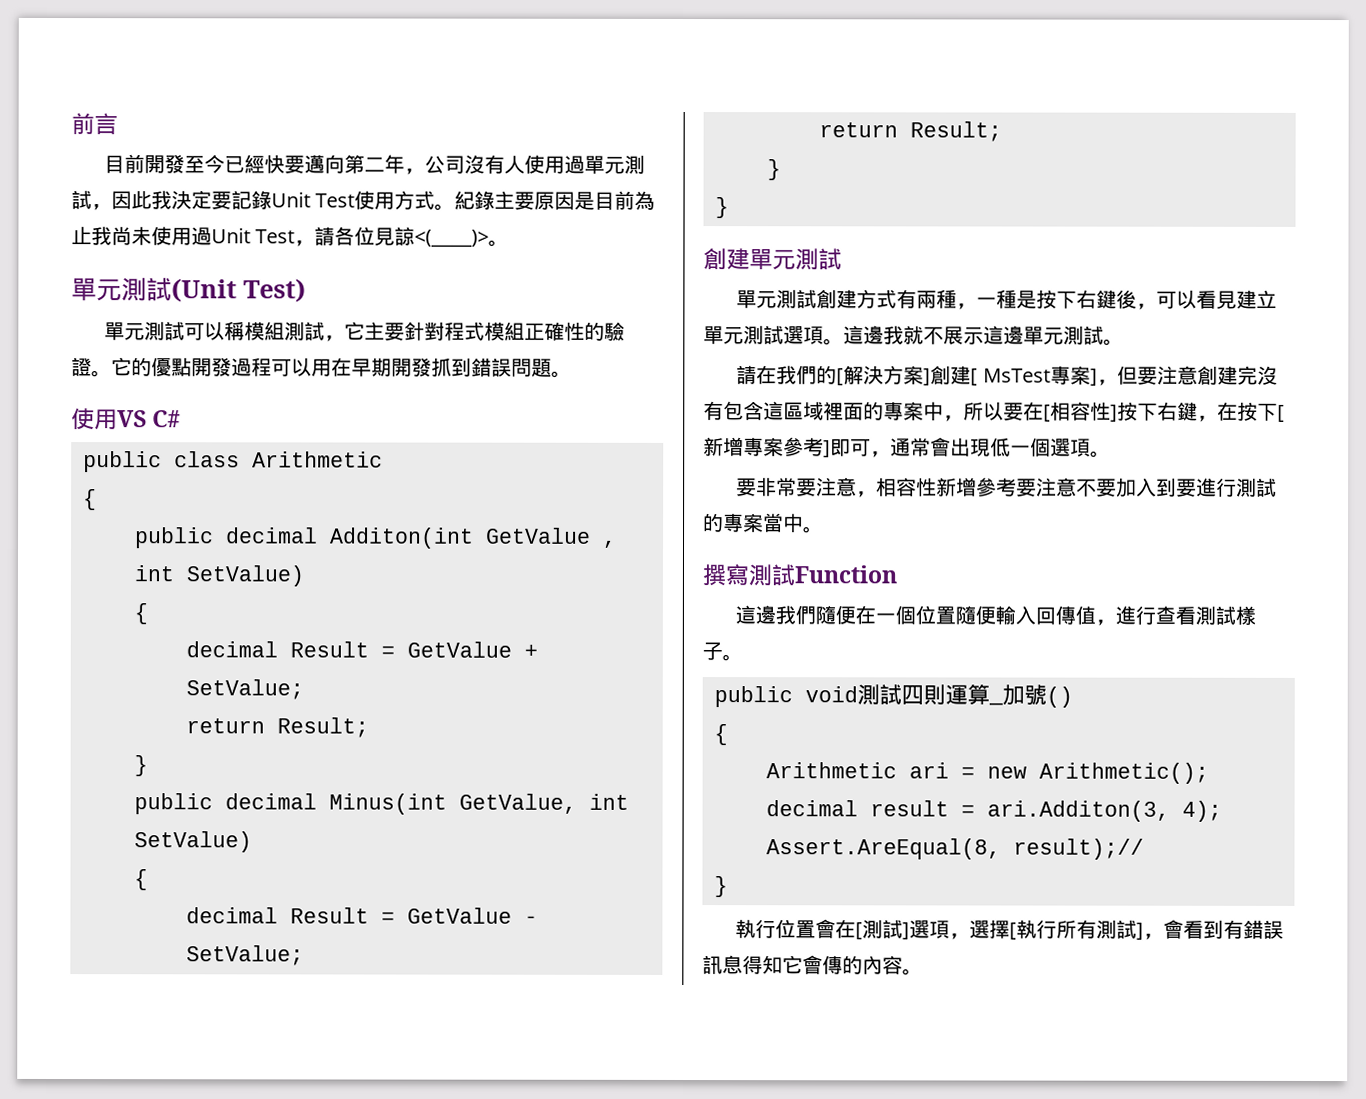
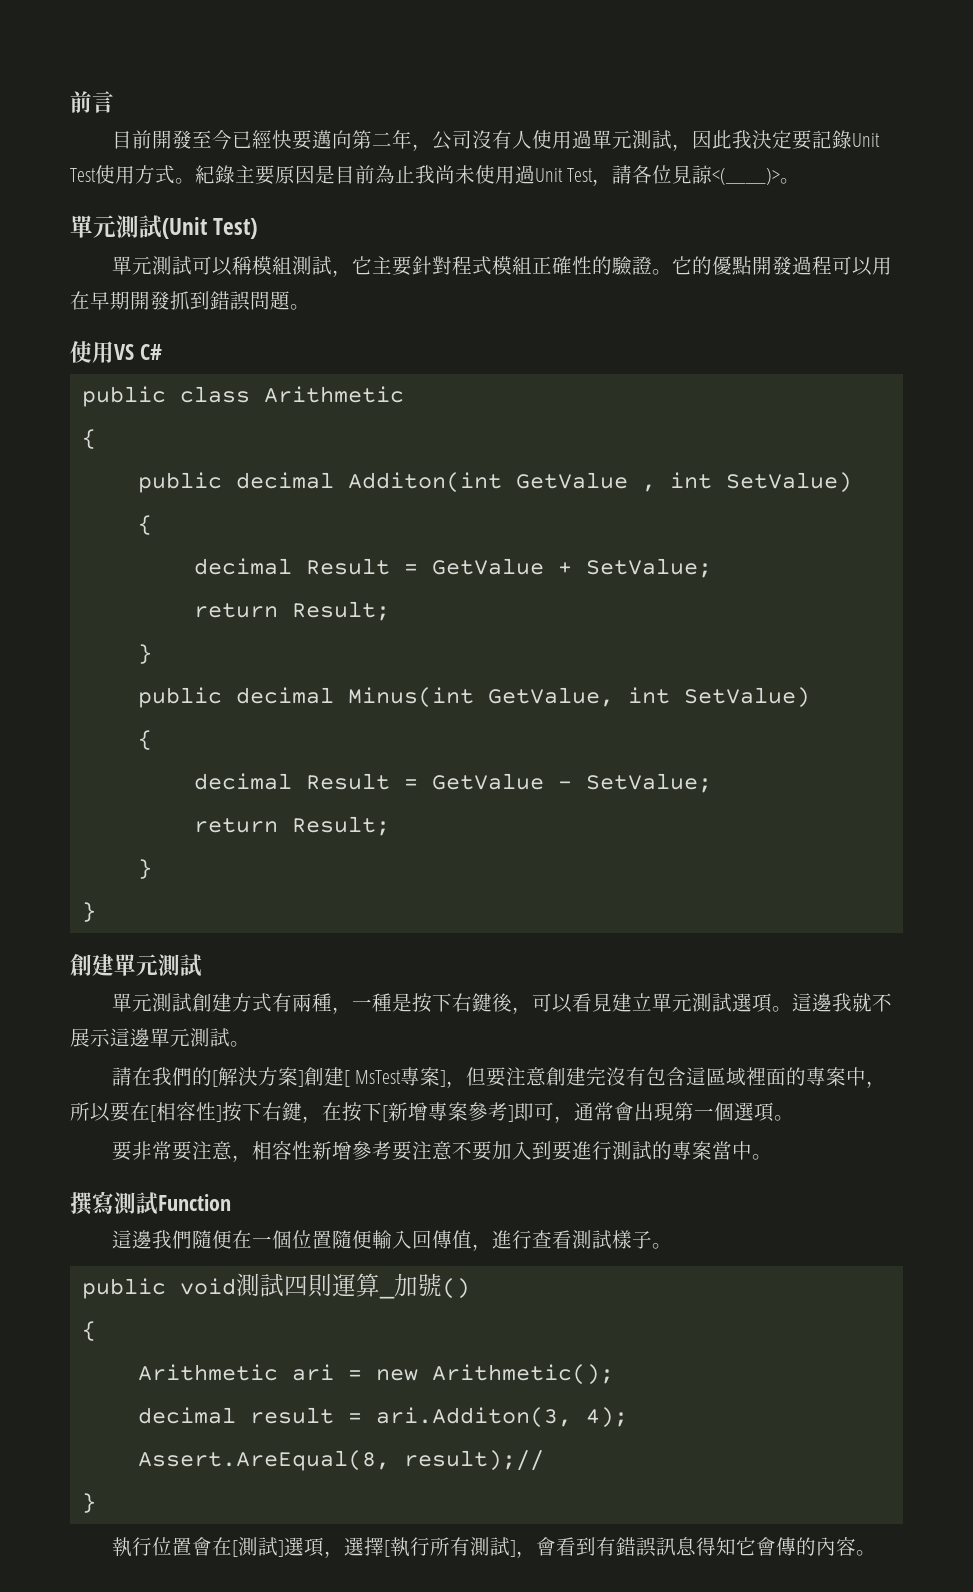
[990,437,1011,457] 低 -> [674,1102,694,1121] 第

